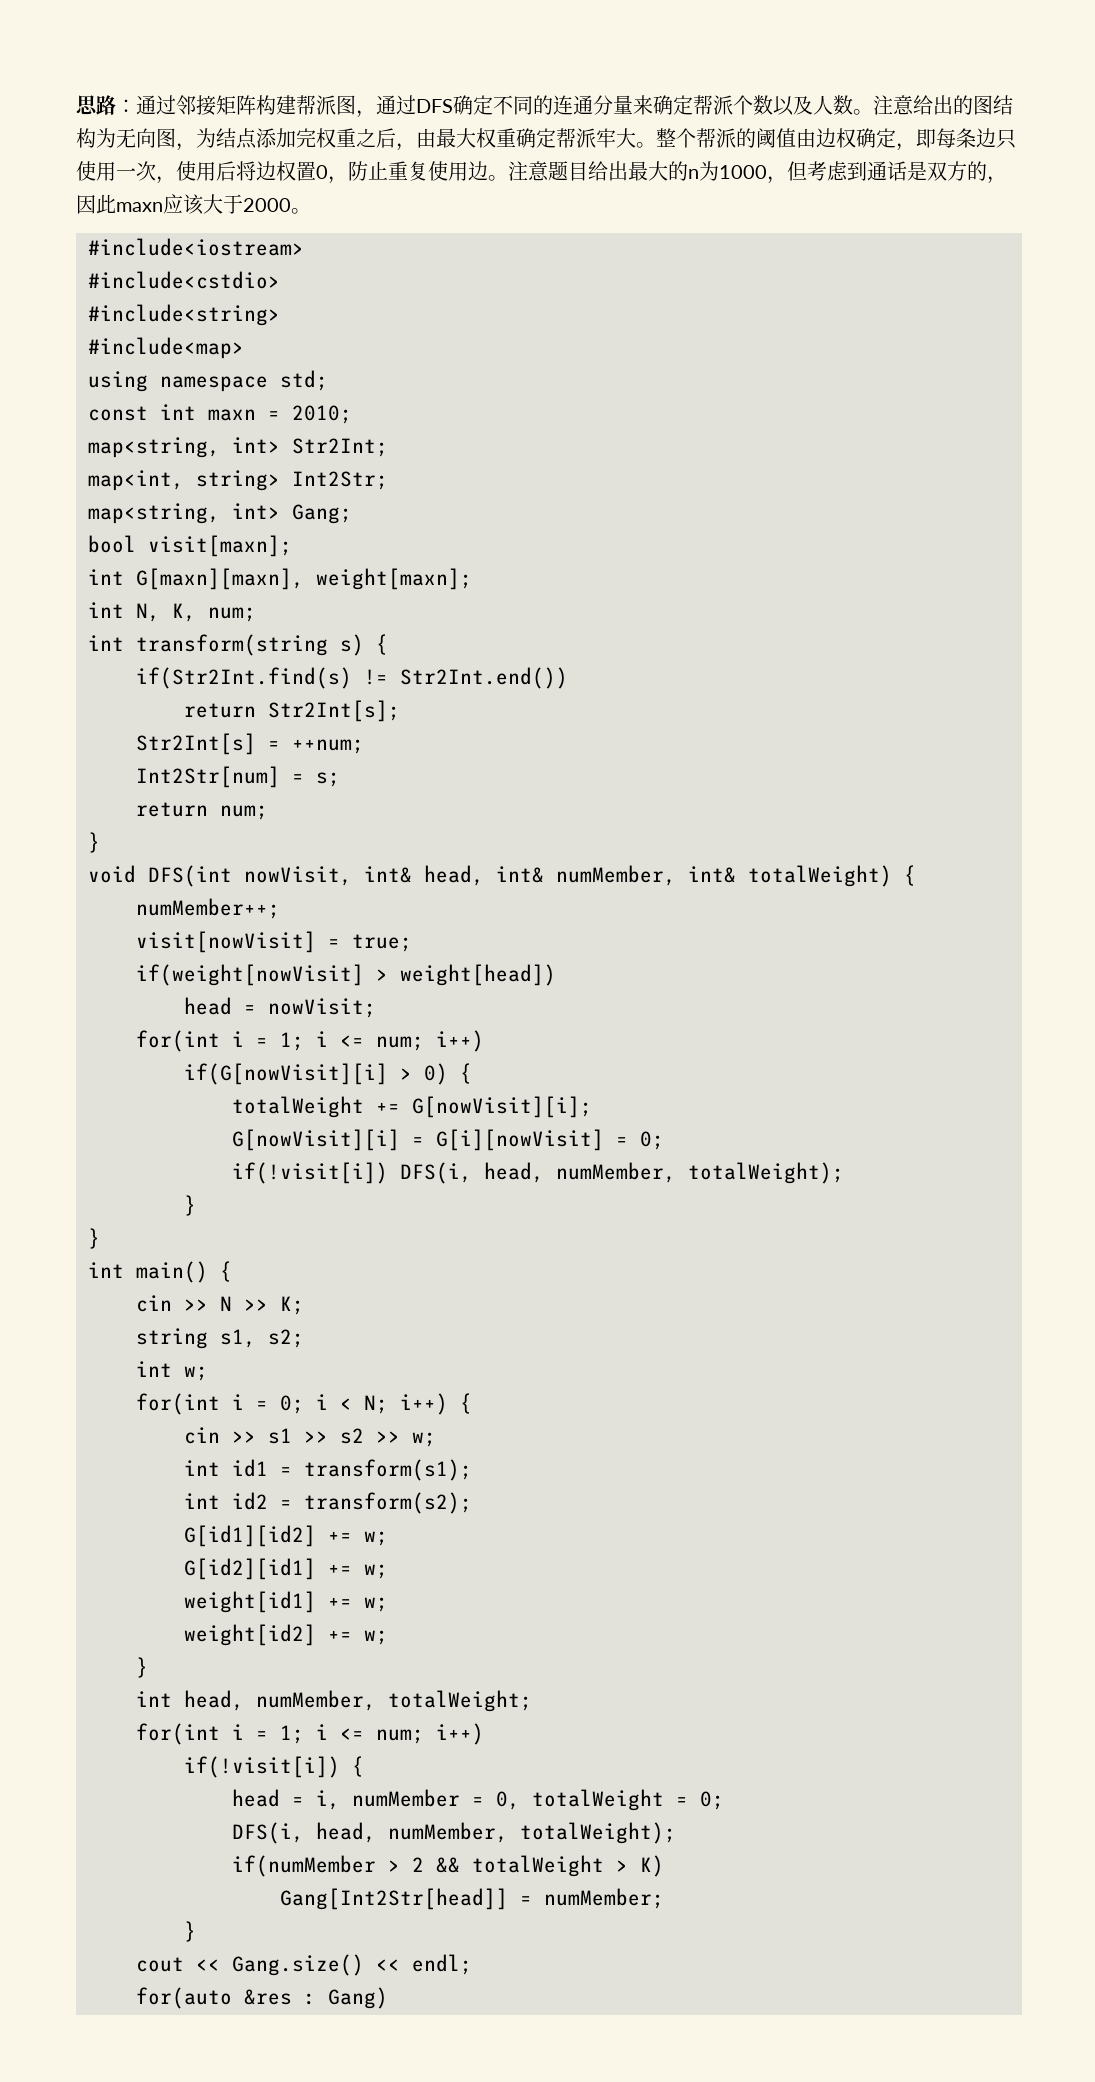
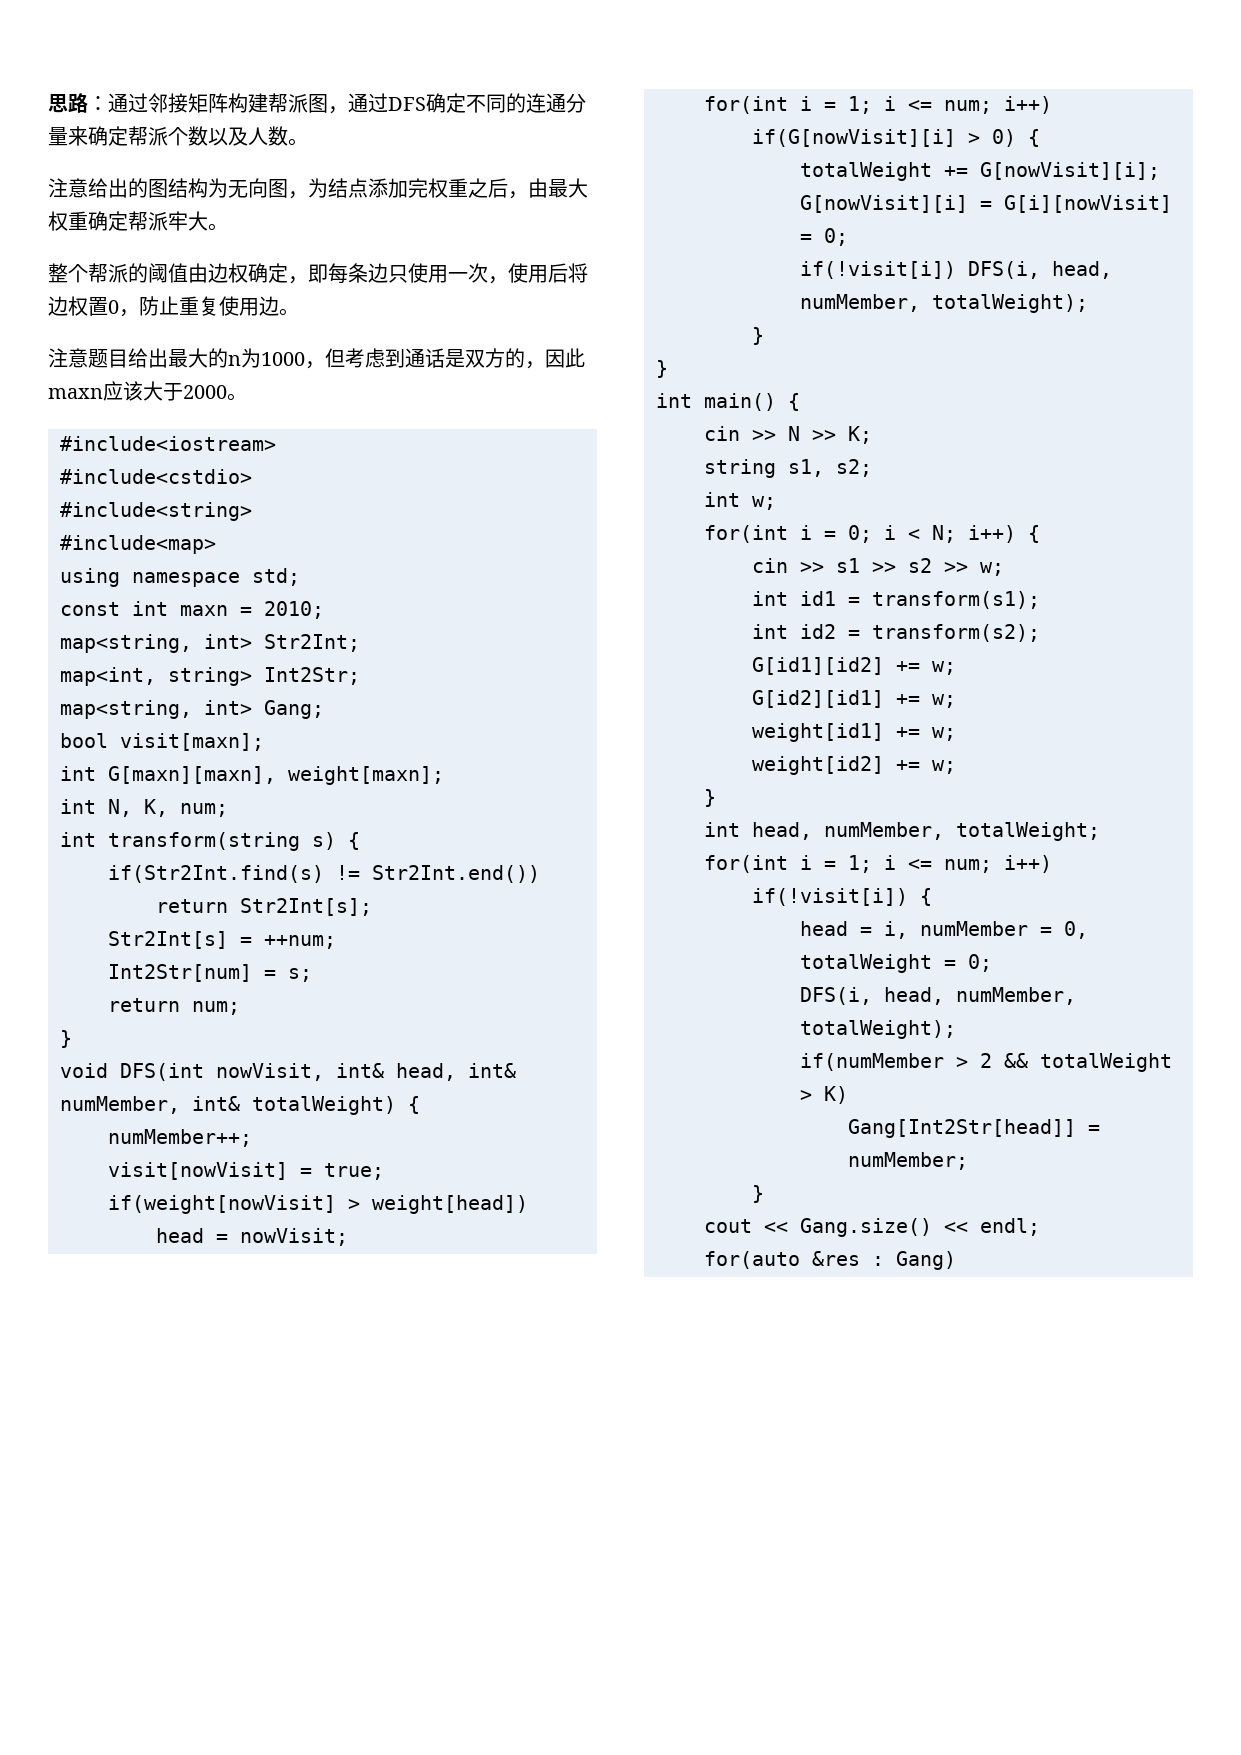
(873, 112) none -> (308, 142) //
(656, 145) none -> (228, 227) //
(508, 178) none -> (299, 312) //

